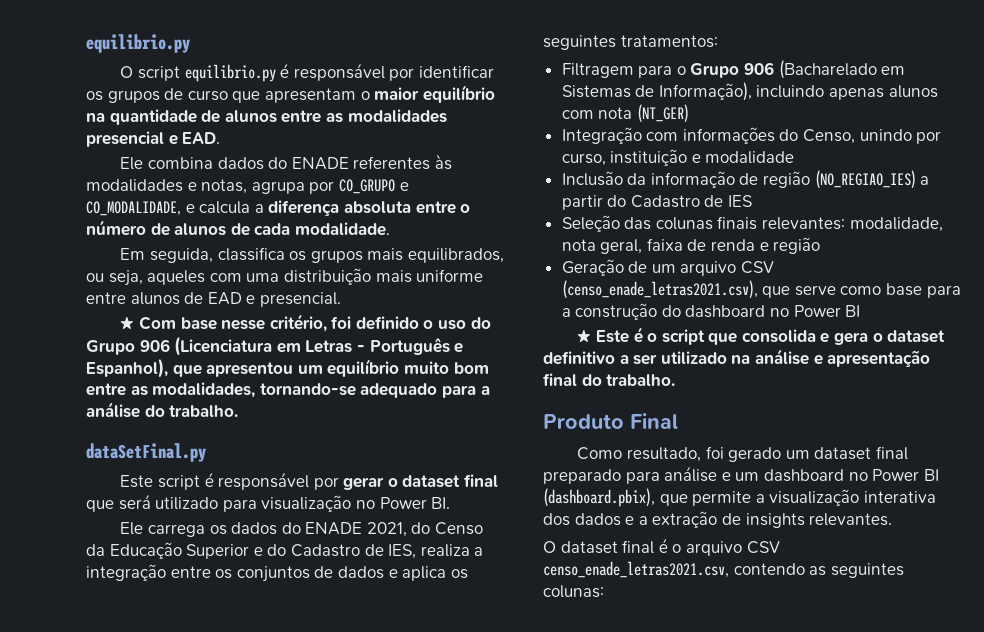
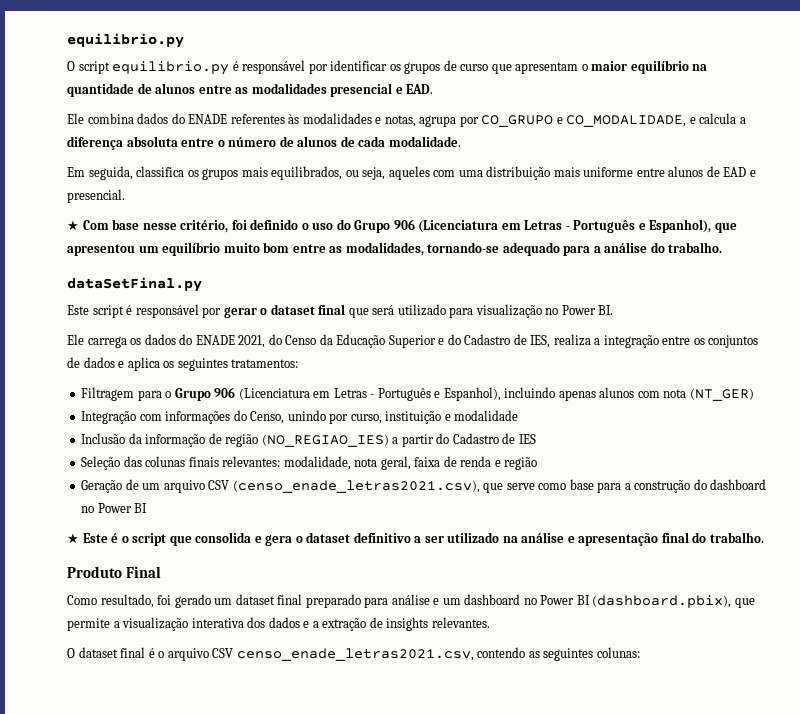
[778,60,906,79] [561,82,752,101] (Bacharelado em Sistemas de Informação), -> [238,387,501,401] (Licenciatura em Letras - Português e Espanhol),

